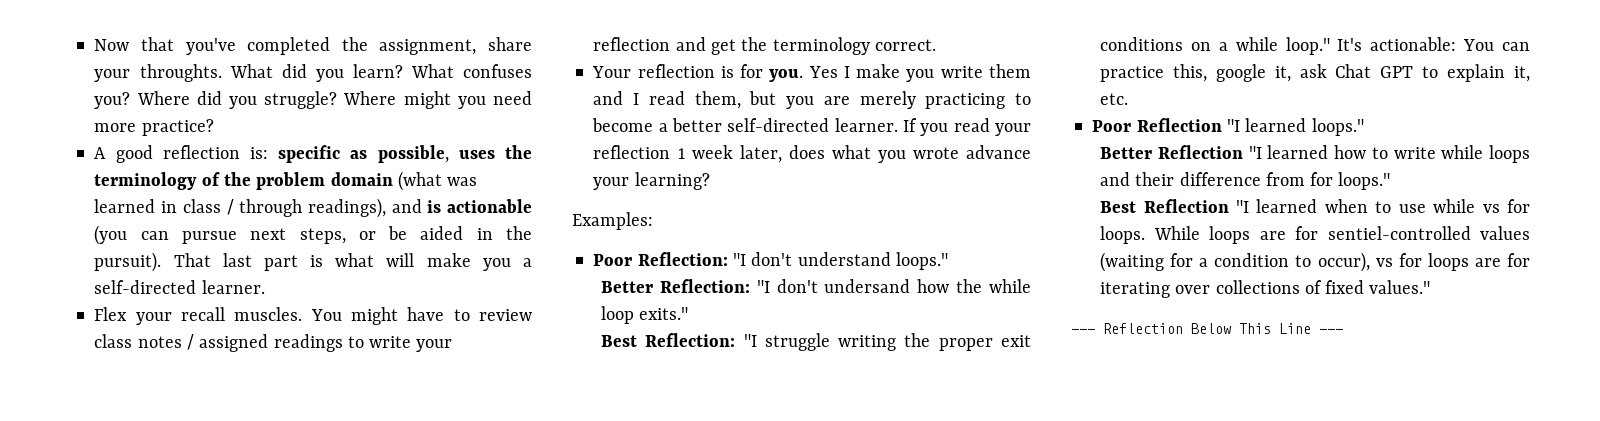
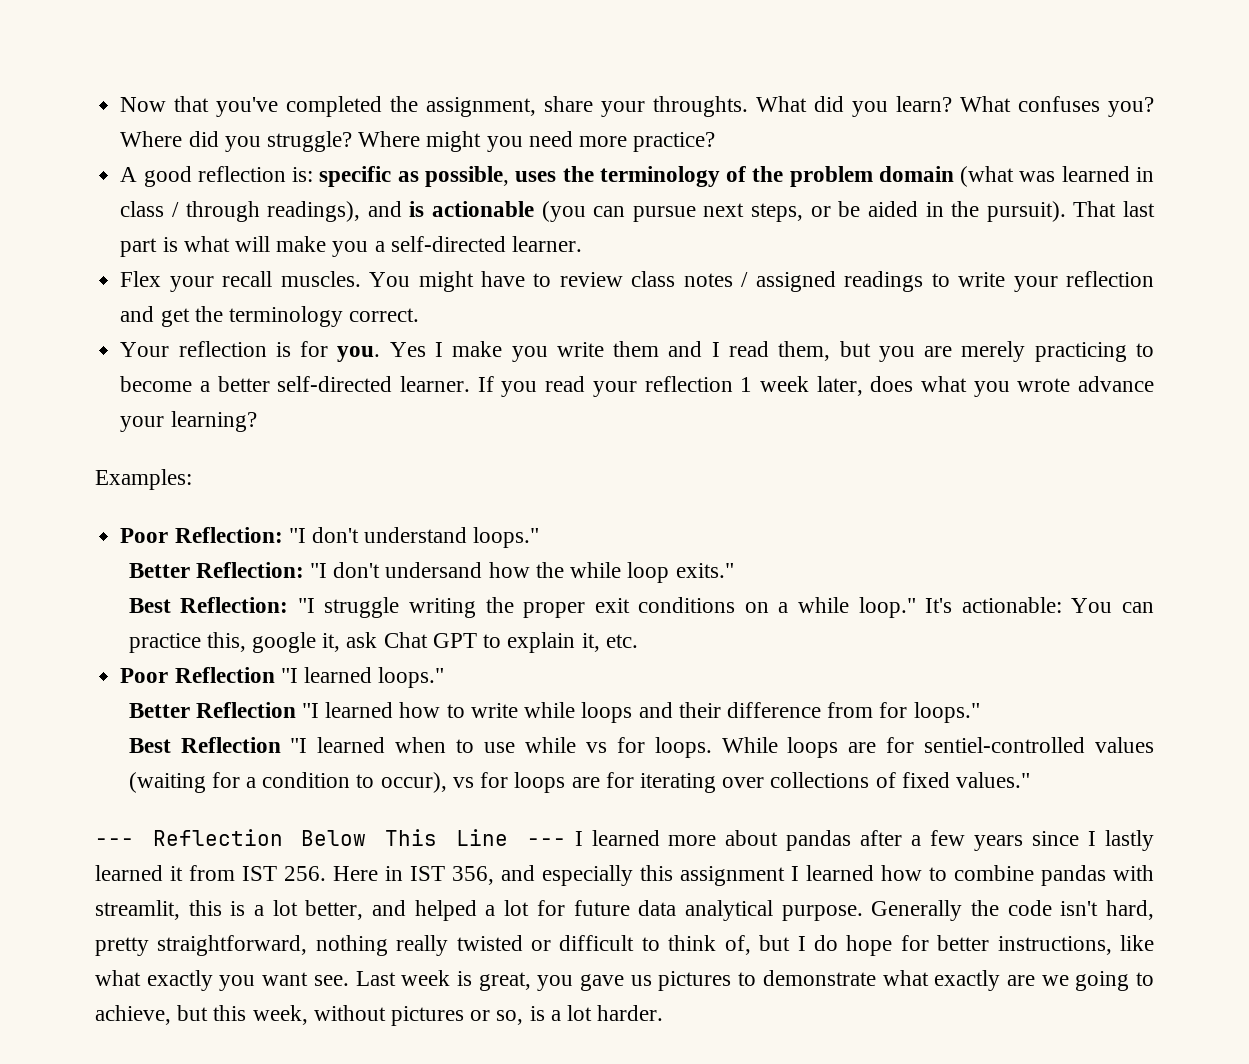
(1343, 331) none -> [574,830,1154,851] [95,865,1154,886] [95,900,1155,921] [95,935,1154,956] [95,970,1155,991] [95,1005,664,1026] I learned more about pandas after a few years since I lastly learned it from IST 256. Here in IST 356, and especially this assignment I learned how to combine pandas with streamlit, this is a lot better, and helped a lot for future data analytical purpose. Generally the code isn't hard, pretty straightforward, nothing really twisted or difficult to think of, but I do hope for better instructions, like what exactly you want see. Last week is great, you gave us pictures to demonstrate what exactly are we going to achieve, but this week, without pictures or so, is a lot harder.

